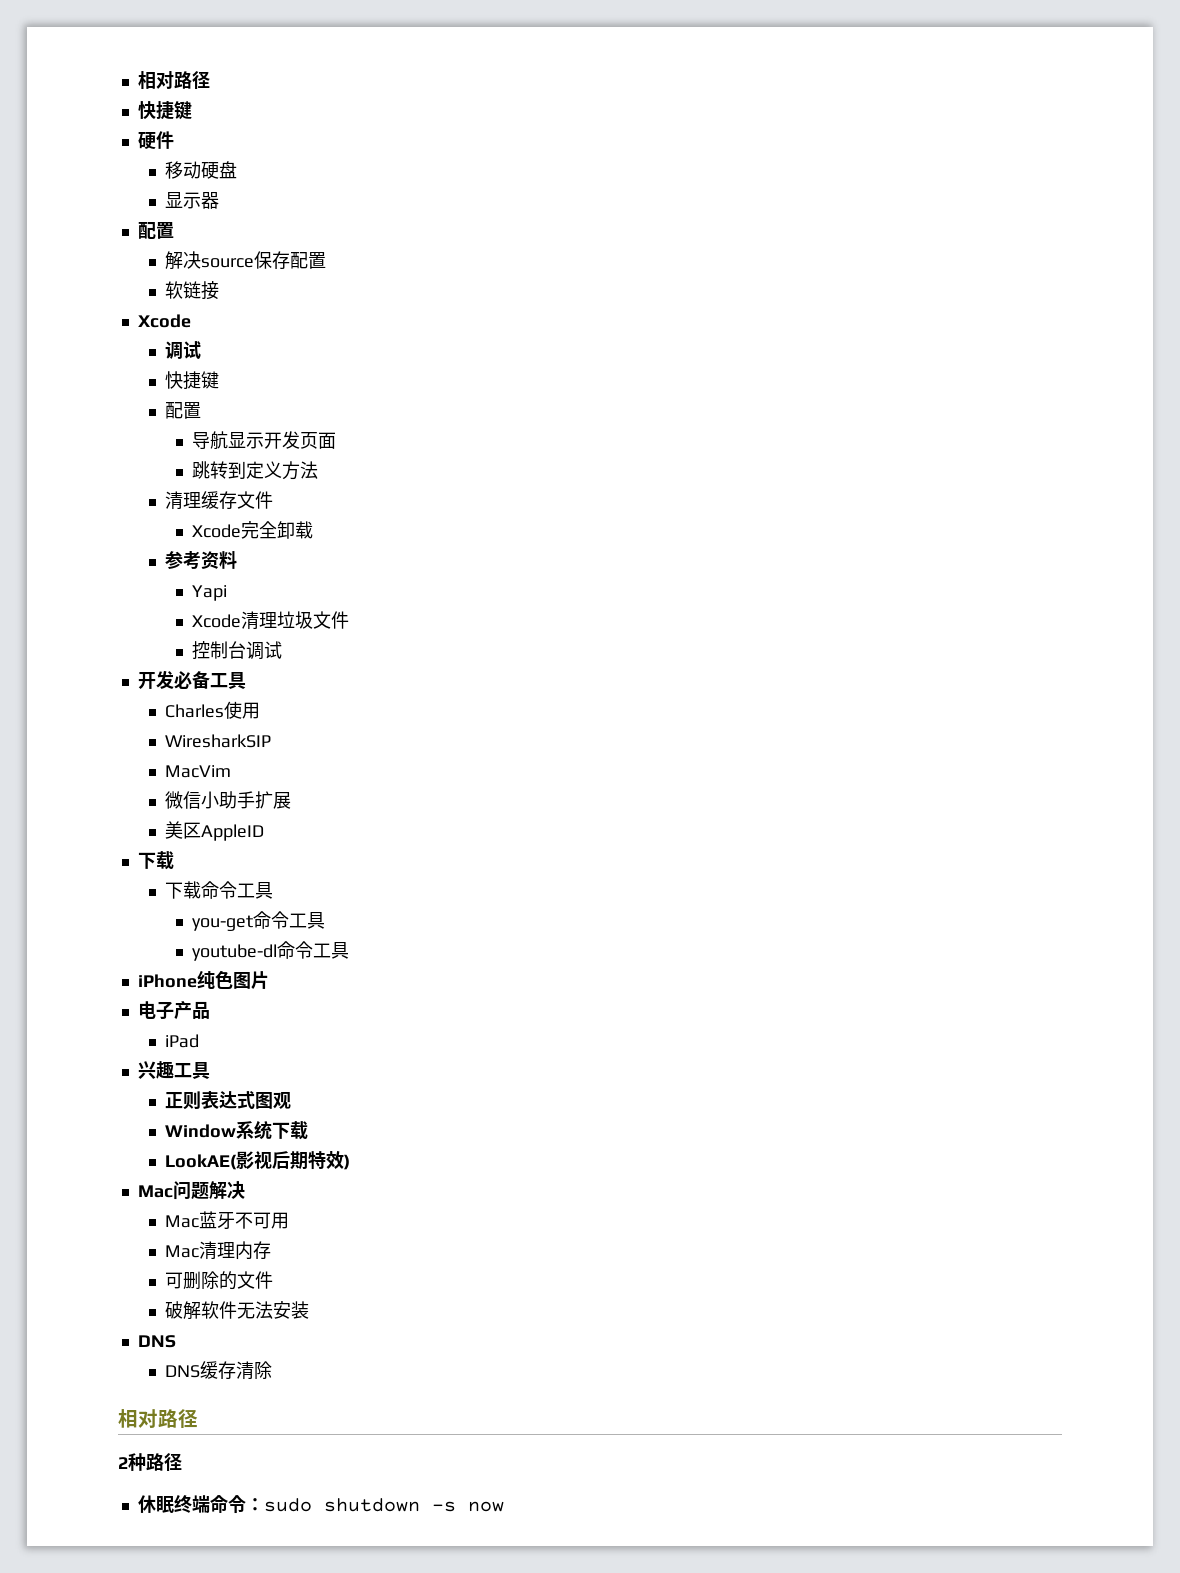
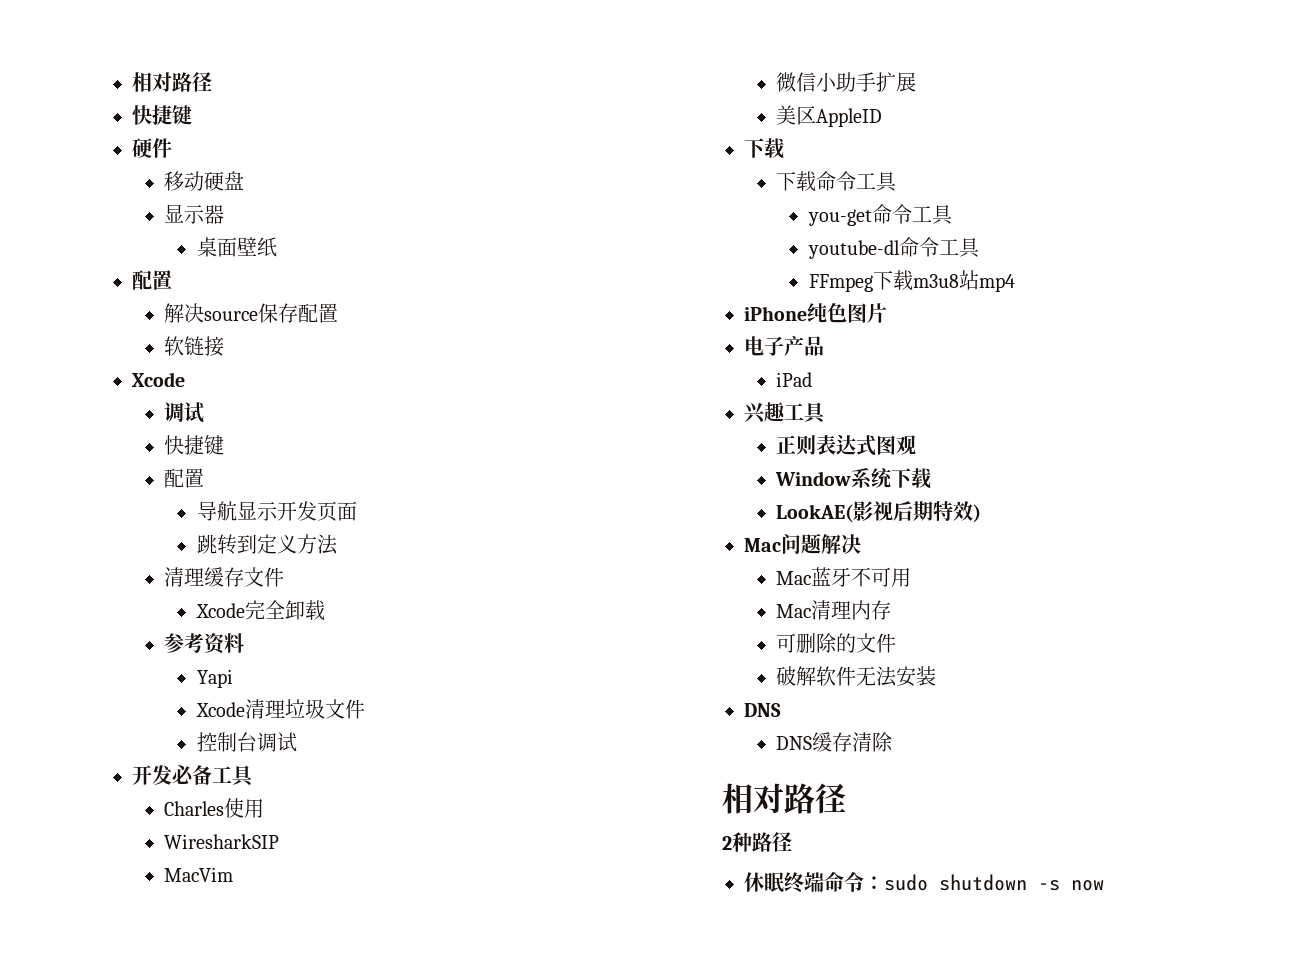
(219, 200) none -> [196,237,277,257] // 桌面壁纸
(349, 950) none -> [808,270,1015,292] // FFmpeg下载m3u8站mp4

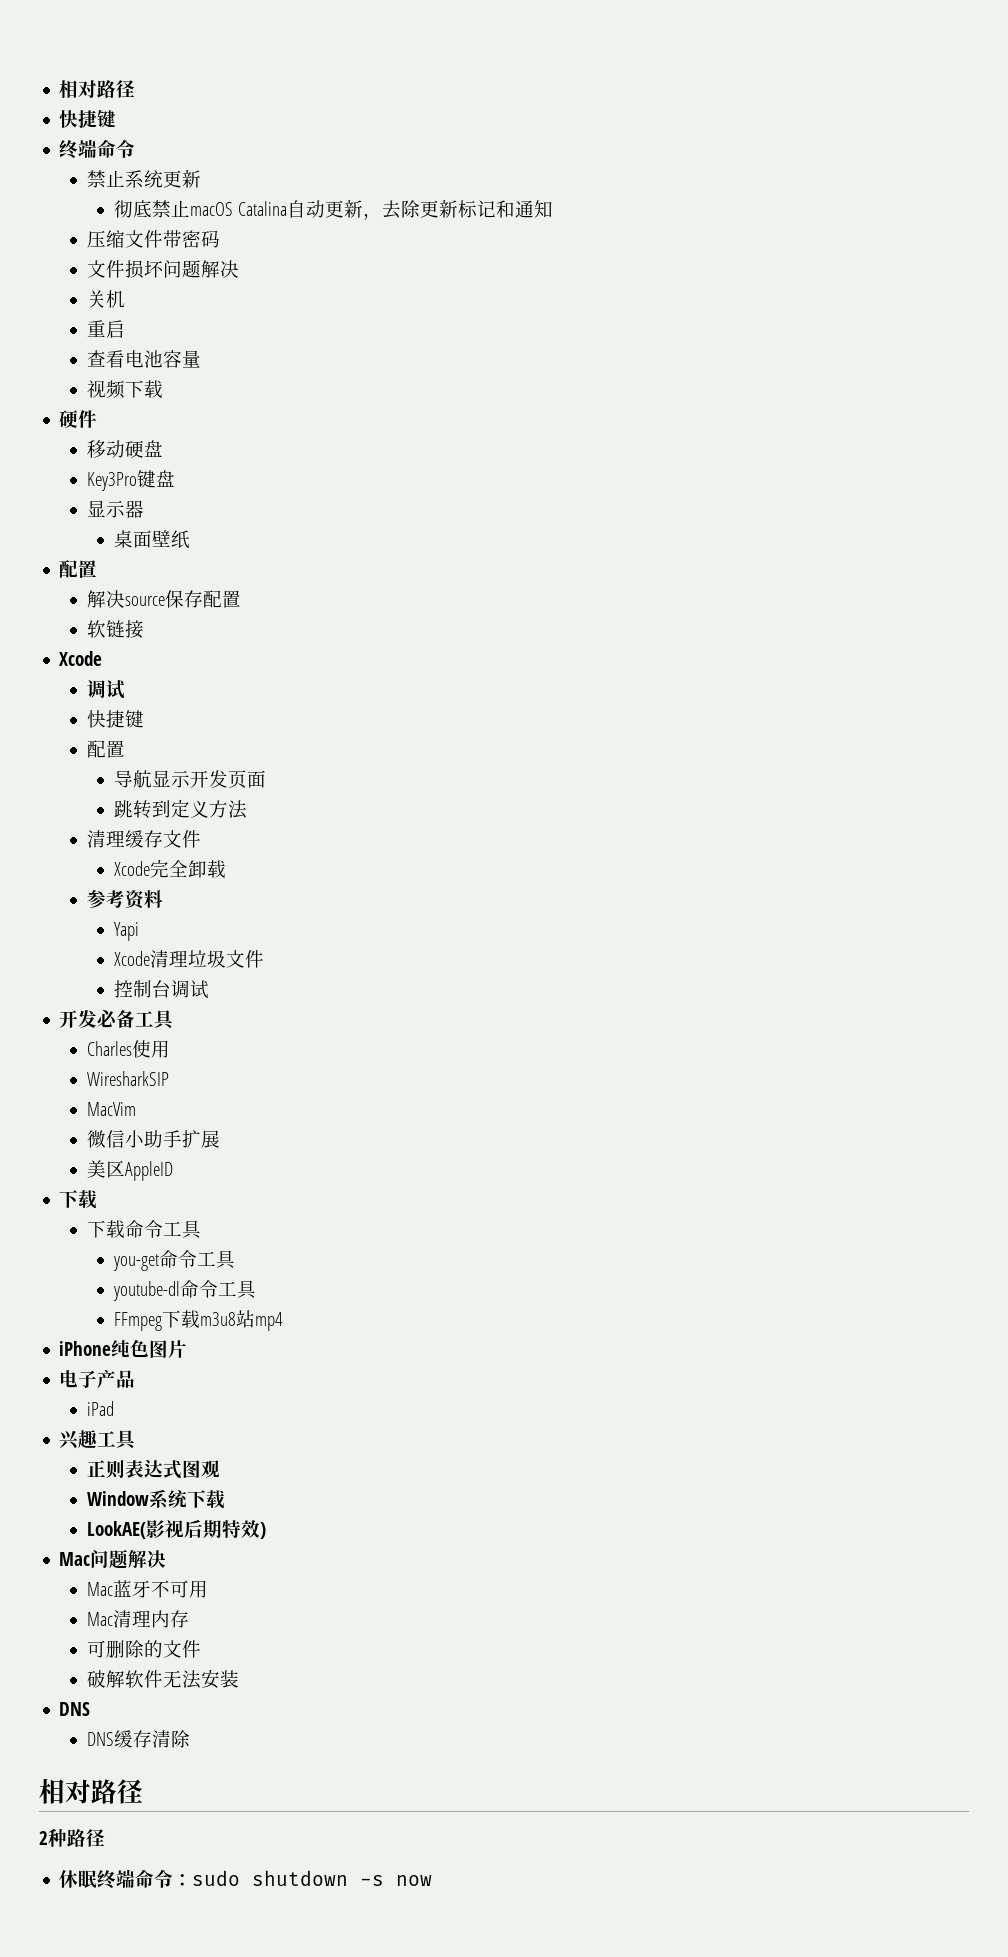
(192, 115) none -> [59,139,136,159] [86,170,201,188] [114,200,554,220] [86,230,220,248] [86,260,239,279] [86,290,125,308] [86,320,125,338] [86,350,201,368] [86,380,163,399] // 终端命令 // 禁止系统更新 // 彻底禁止macOS Catalina自动更新，去除更新标记和通知 // 压缩文件带密码 // 文件损坏问题解决 // 关机 // 重启 // 查看电池容量 // 视频下载
(245, 180) none -> [86,470,175,491] // Key3Pro键盘

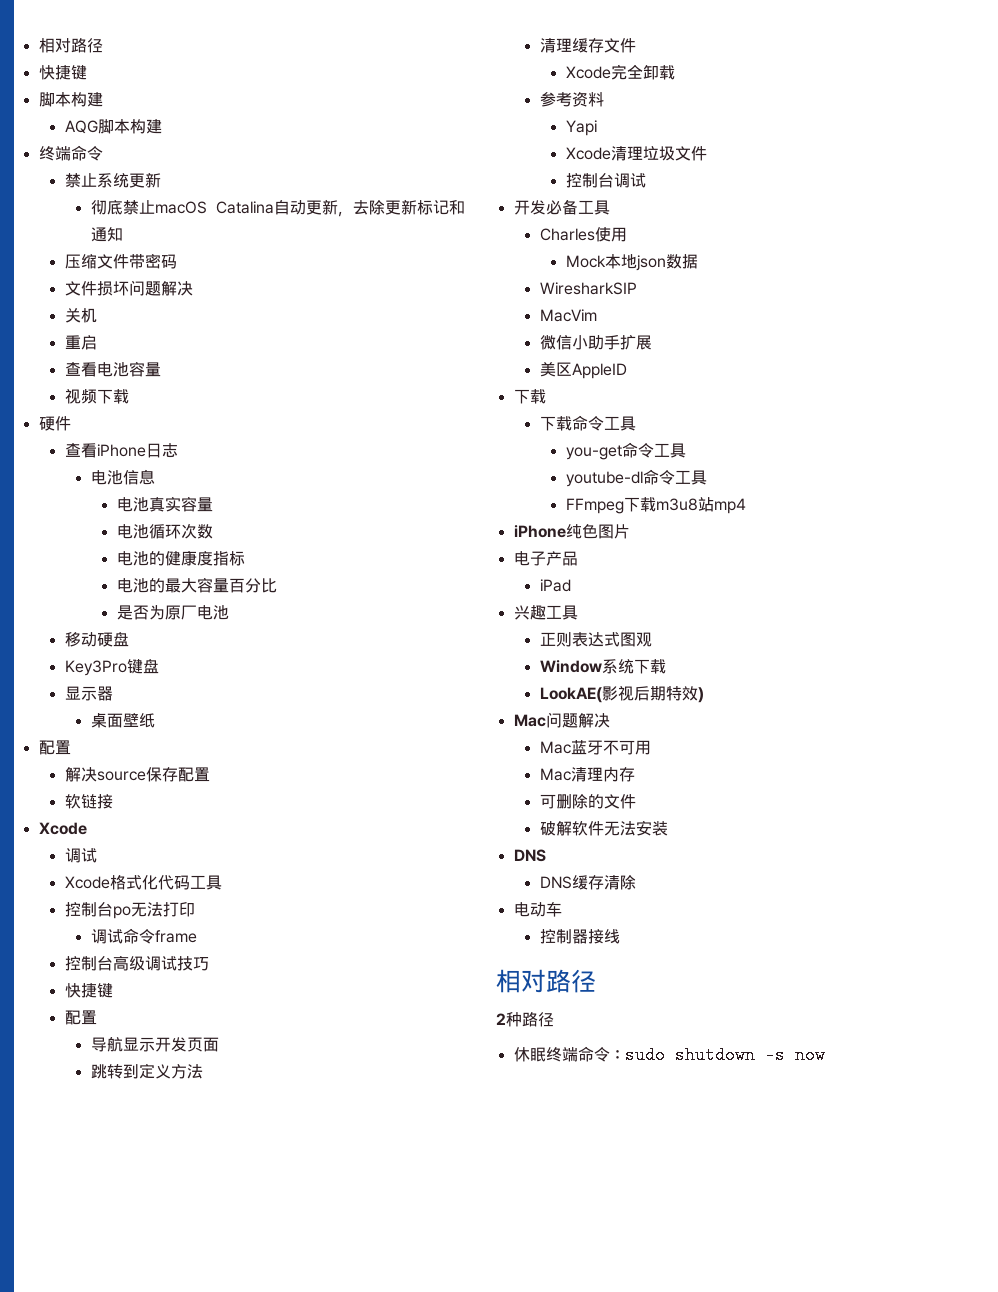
(117, 119) none -> [38,92,103,107] [64,119,162,134] // 脚本构建 // AQG脚本构建
(98, 419) none -> [64,443,178,458] [90,469,155,485] [116,496,213,512] [116,523,213,539] [116,550,245,566] [116,577,277,593] [116,605,229,620] // 查看iPhone日志 // 电池信息 // 电池真实容量 // 电池循环次数 // 电池的健康度指标 // 电池的最大容量百分比 // 是否为原厂电池
(125, 689) none -> [64,875,222,890] [64,902,195,919] [90,928,197,944] [64,955,209,971] // Xcode格式化代码工具 // 控制台po无法打印 // 调试命令frame // 控制台高级调试技巧
(170, 1049) none -> [565,254,698,271] // Mock本地json数据
(190, 1739) none -> [513,902,562,917] [539,929,620,944] // 电动车 // 控制器接线

